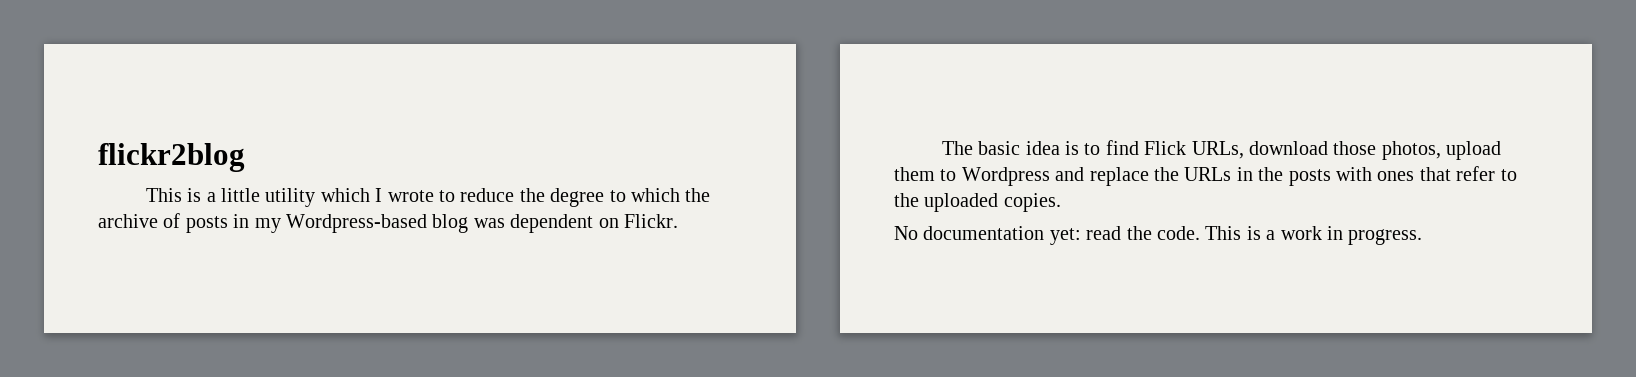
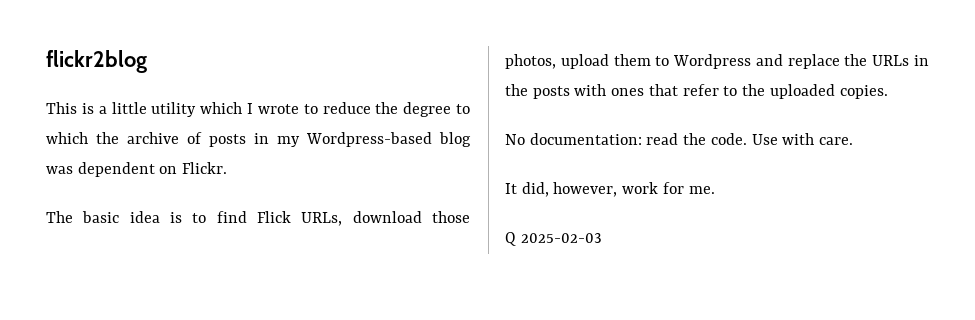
[923,226,1081,245] documentation yet: -> [529,133,642,145] documentation:
[1205,226,1423,245] This is a work in progress. -> [751,133,854,145] [505,182,715,197] [505,232,602,246] Use with care. // It did, however, work for me. // Q 2025-02-03

